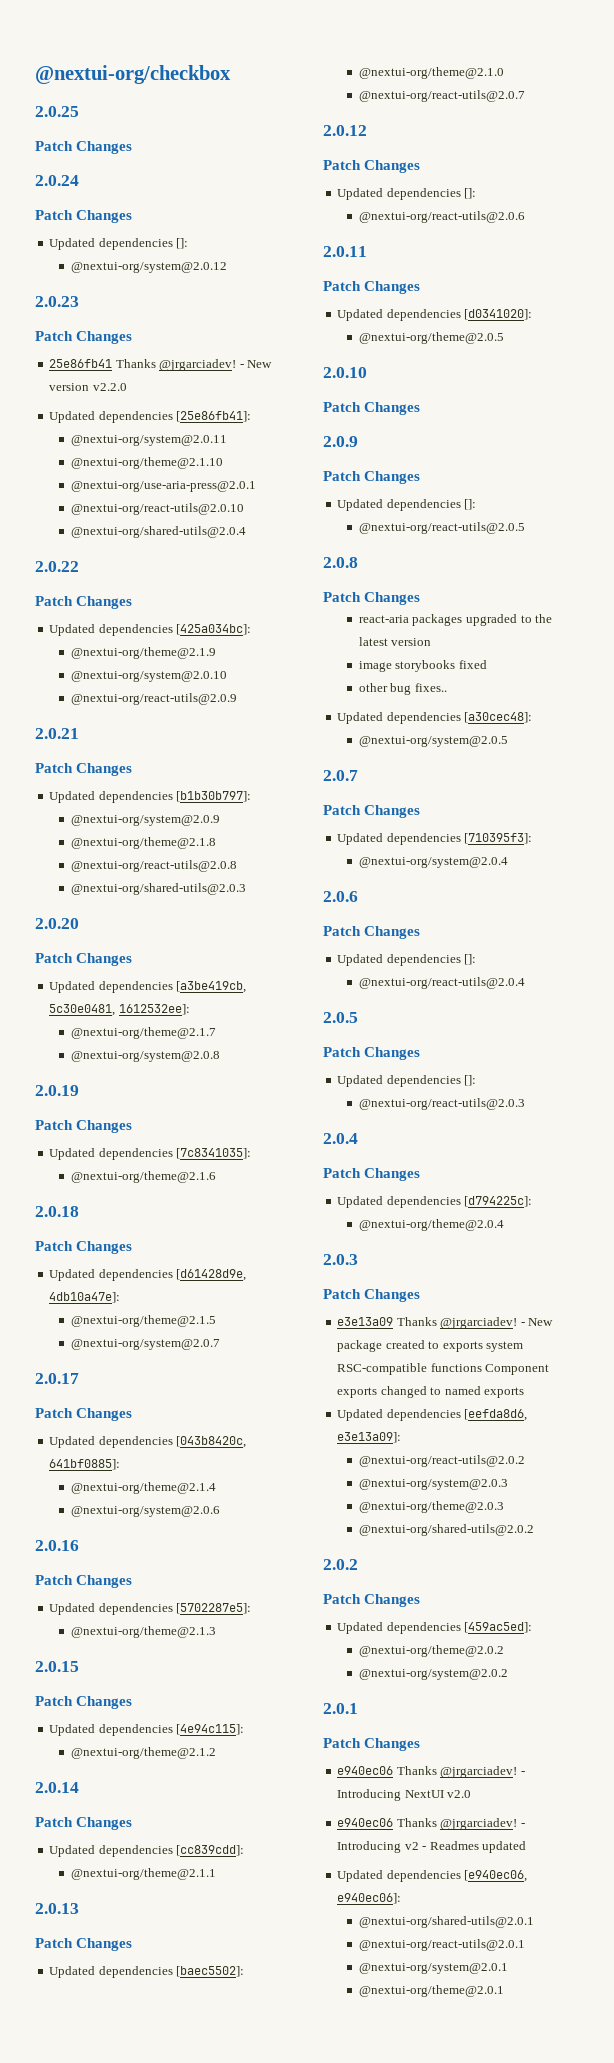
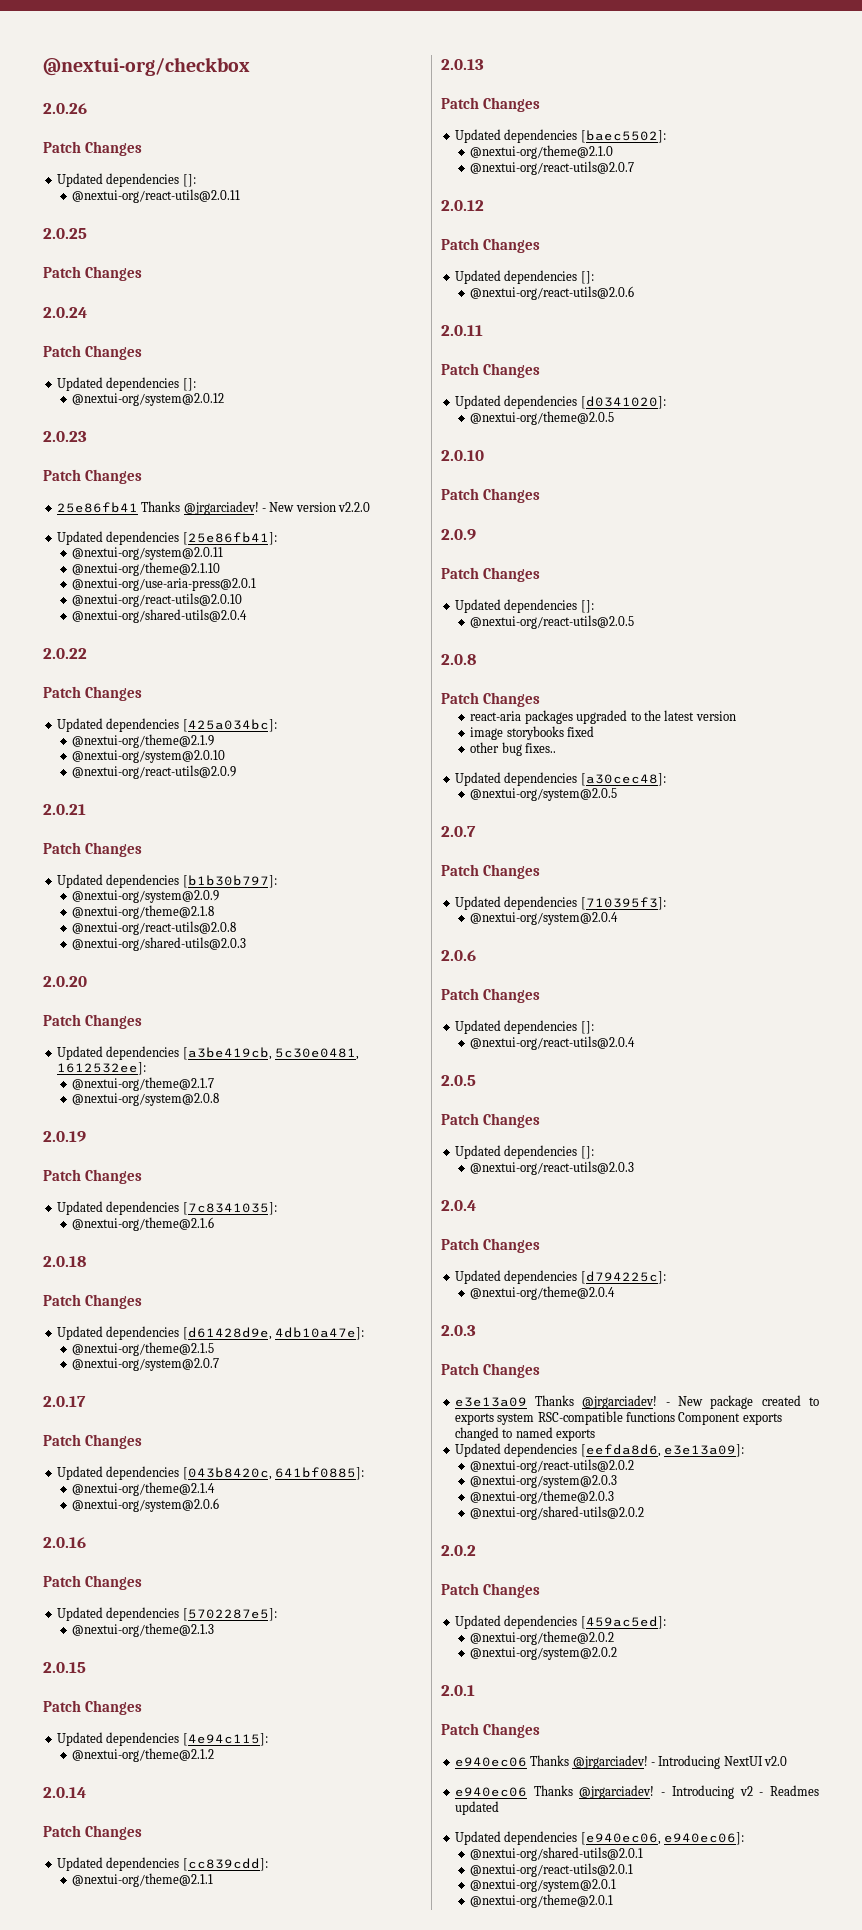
(231, 74) none -> [43,103,87,114] [43,141,142,156] [56,173,196,187] [72,189,241,203] // 2.0.26 // Patch Changes // Updated dependencies []: // @nextui-org/react-utils@2.0.11

